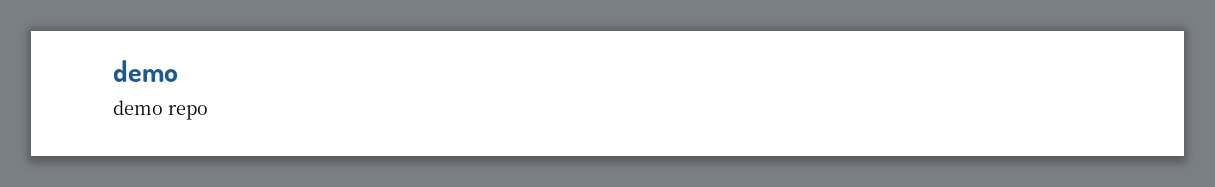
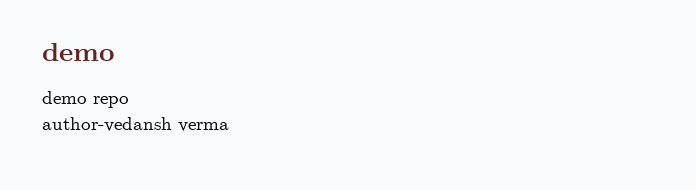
(208, 112) none -> [42,117,229,132] // author-vedansh verma

